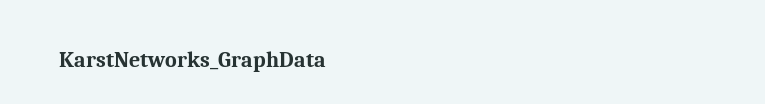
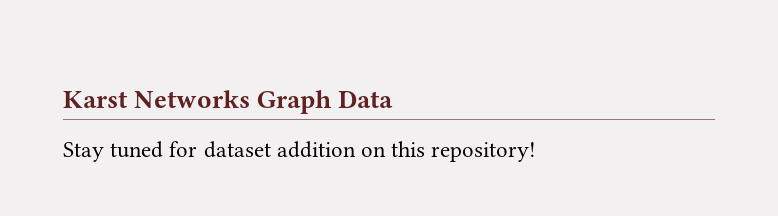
[59,51,326,72] KarstNetworks_GraphData -> [63,90,394,114] [63,141,537,162] Karst Networks Graph Data // Stay tuned for dataset addition on this repository!

